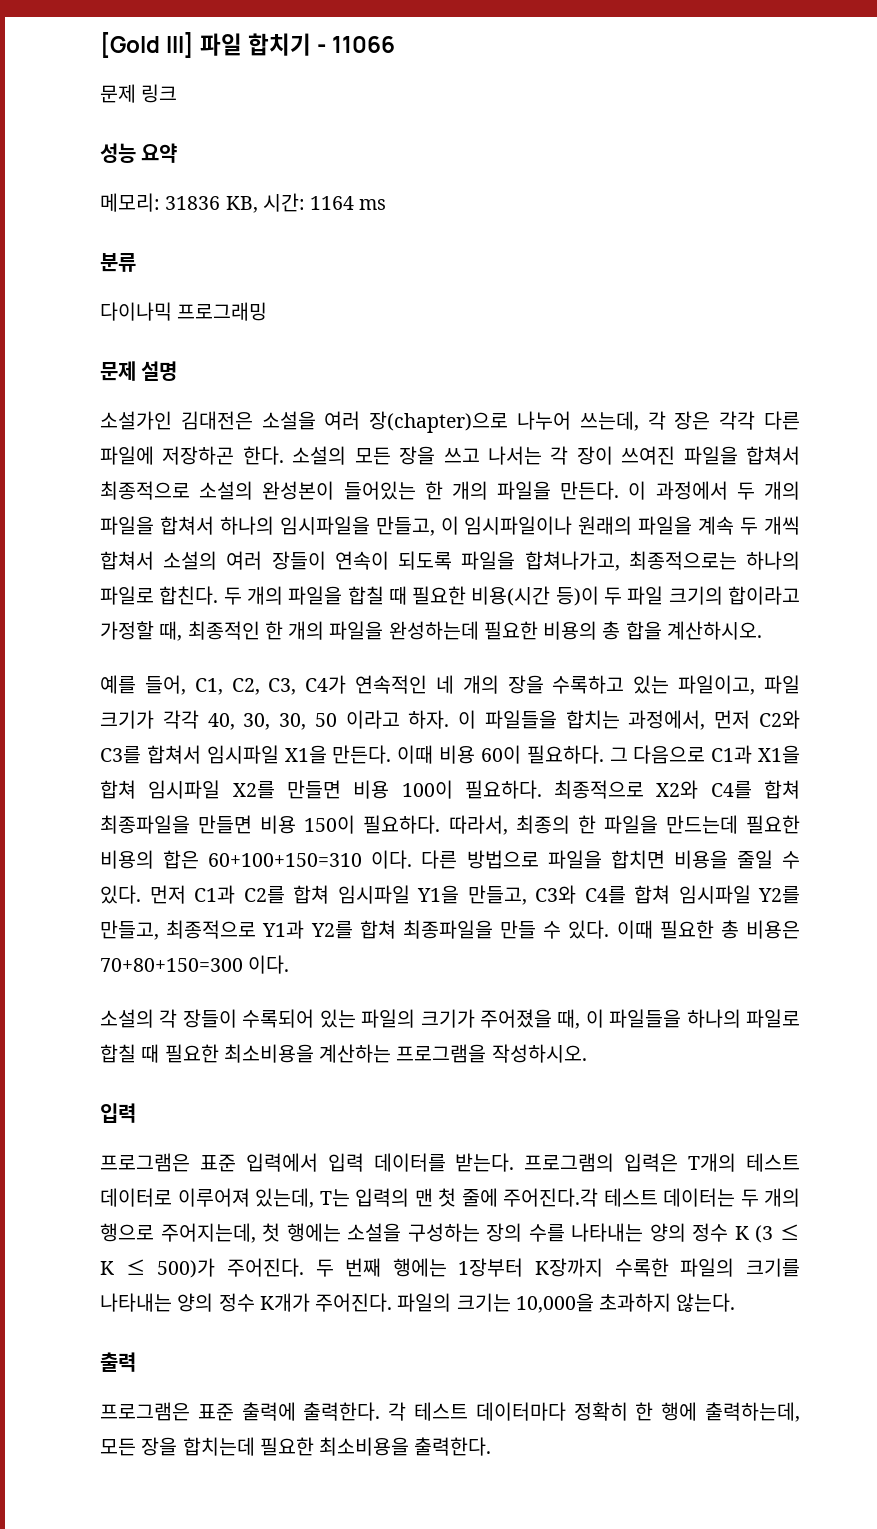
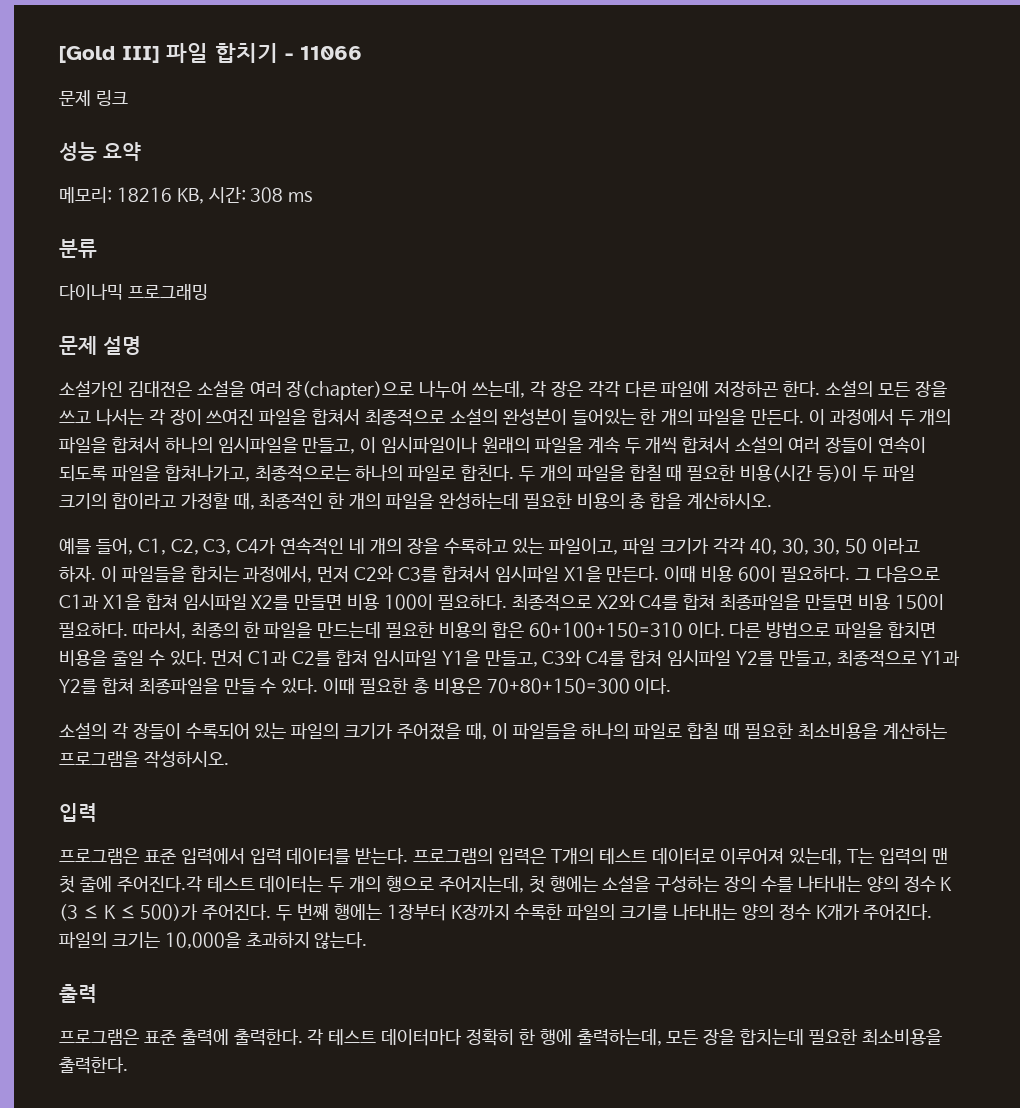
[165,196,221,210] 31836 -> [116,187,172,202] 18216
[310,196,355,210] 1164 -> [250,187,284,203] 308

